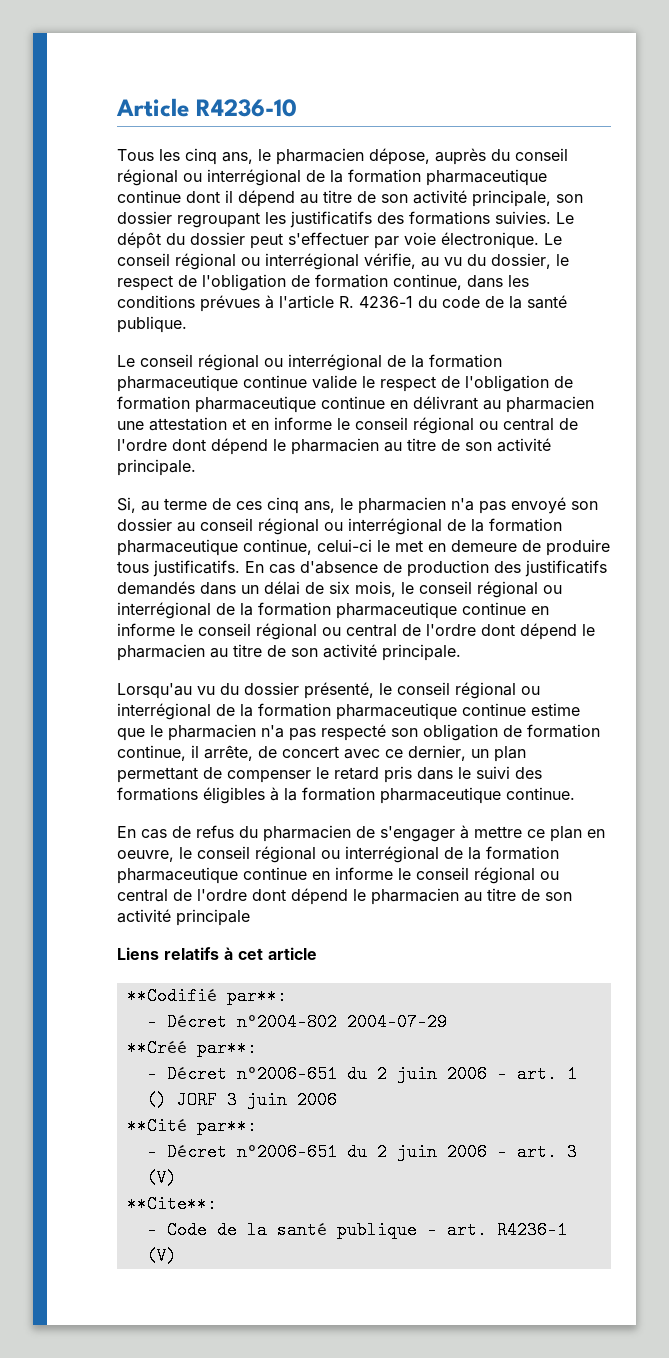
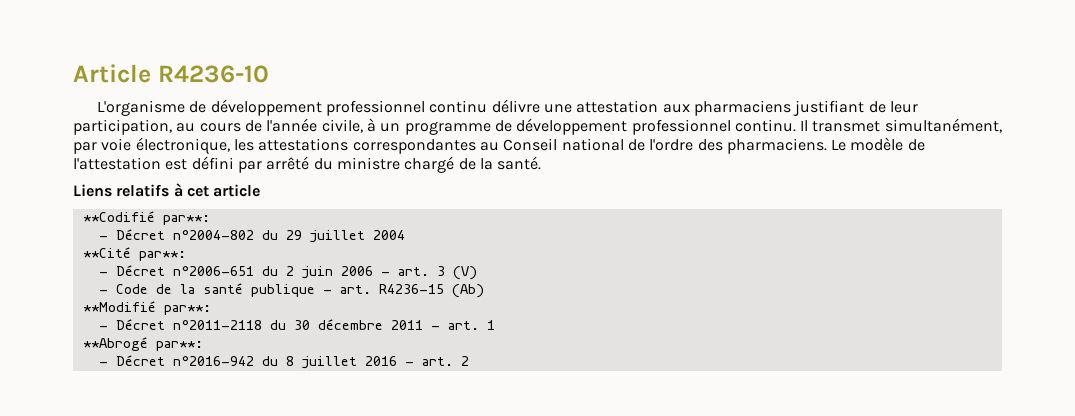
[117,148,568,165] [117,169,547,186] [117,190,583,207] [117,211,574,228] [117,232,562,249] [117,253,569,270] [117,274,529,291] [117,295,567,312] [117,316,187,333] [117,354,502,371] [117,375,573,392] [117,396,594,413] [117,417,578,434] [117,438,551,455] [117,459,196,476] [117,497,598,514] [117,518,562,535] [117,539,610,556] [117,560,607,577] [117,581,562,598] [117,602,549,619] [117,623,595,640] [117,644,461,661] [117,682,540,699] [117,703,580,720] [117,724,600,741] [117,745,526,762] [117,766,542,783] [117,787,575,804] [117,825,605,842] [117,846,559,863] [117,867,559,884] [117,888,572,905] [117,909,250,926] Tous les cinq ans, le pharmacien dépose, auprès du conseil régional ou interrégional de la formation pharmaceutique continue dont il dépend au titre de son activité principale, son dossier regroupant les justificatifs des formations suivies. Le dépôt du dossier peut s'effectuer par voie électronique. Le conseil régional ou interrégional vérifie, au vu du dossier, le respect de l'obligation de formation continue, dans les conditions prévues à l'article R. 4236-1 du code de la santé publique. // Le conseil régional ou interrégional de la formation pharmaceutique continue valide le respect de l'obligation de formation pharmaceutique continue en délivrant au pharmacien une attestation et en informe le conseil régional ou central de l'ordre dont dépend le pharmacien au titre de son activité principale. // Si, au terme de ces cinq ans, le pharmacien n'a pas envoyé son dossier au conseil régional ou interrégional de la formation pharmaceutique continue, celui-ci le met en demeure de produire tous justificatifs. En cas d'absence de production des justificatifs demandés dans un délai de six mois, le conseil régional ou interrégional de la formation pharmaceutique continue en informe le conseil régional ou central de l'ordre dont dépend le pharmacien au titre de son activité principale. // Lorsqu'au vu du dossier présenté, le conseil régional ou interrégional de la formation pharmaceutique continue estime que le pharmacien n'a pas respecté son obligation de formation continue, il arrête, de concert avec ce dernier, un plan permettant de compenser le retard pris dans le suivi des formations éligibles à la formation pharmaceutique continue. // En cas de refus du pharmacien de s'engager à mettre ce plan en oeuvre, le conseil régional ou interrégional de la formation pharmaceutique continue en informe le conseil régional ou central de l'ordre dont dépend le pharmacien au titre de son activité principale -> [97,99,918,116] [73,118,1002,135] [73,137,925,154] [73,156,542,173] L'organisme de développement professionnel continu délivre une attestation aux pharmaciens justifiant de leur participation, au cours de l'année civile, à un programme de développement professionnel continu. Il transmet simultanément, par voie électronique, les attestations correspondantes au Conseil national de l'ordre des pharmaciens. Le modèle de l'attestation est défini par arrêté du ministre chargé de la santé.
[346,1013,447,1031] [126,1039,257,1057] [146,1065,577,1083] [146,1091,337,1109] 2004-07-29 // **Créé par**: // - Décret n°2006-651 du 2 juin 2006 - art. 1 () JORF 3 juin 2006 -> [261,230,405,243] du 29 juillet 2004
[126,1195,217,1213] // **Cite**: -> (477, 273) none
[496,1221,567,1239] [146,1247,177,1265] R4236-1 (V) -> [378,284,484,298] [82,301,211,315] [98,319,495,330] [82,337,203,351] [98,355,469,369] R4236-15 (Ab) // **Modifié par**: // - Décret n°2011-2118 du 30 décembre 2011 - art. 1 // **Abrogé par**: // - Décret n°2016-942 du 8 juillet 2016 - art. 2

